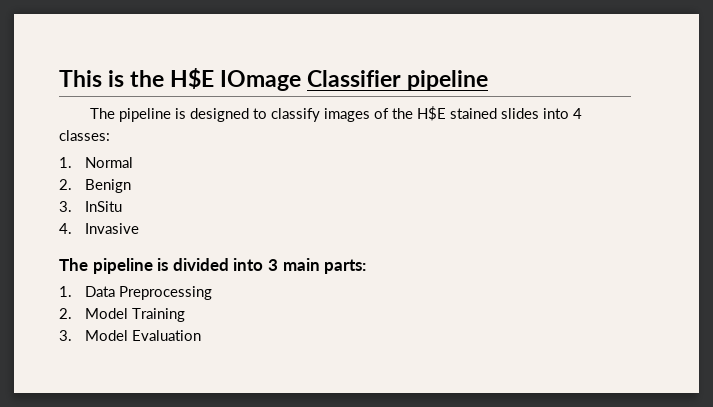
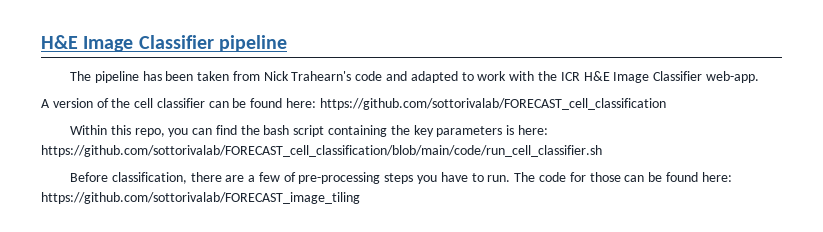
[59,68,302,91] This is the H$E IOmage -> [41,35,134,52] H&E Image
[174,106,582,122] [59,130,110,141] [59,157,134,168] [59,179,132,193] [59,201,123,212] [59,223,140,234] [59,258,367,274] [59,286,213,300] [59,308,186,322] [59,330,202,341] is designed to classify images of the H$E stained slides into 4 classes: // 1. Normal // 2. Benign // 3. InSitu // 4. Invasive // The pipeline is divided into 3 main parts: // 1. Data Preprocessing // 2. Model Training // 3. Model Evaluation -> [142,71,759,83] [41,98,666,110] [70,125,548,137] [41,145,602,157] [70,172,732,184] [41,192,360,204] has been taken from Nick Trahearn's code and adapted to work with the ICR H&E Image Classifier web-app. // A version of the cell classifier can be found here: https://github.com/sottorivalab/FORECAST_cell_classification // Within this repo, you can find the bash script containing the key parameters is here: https://github.com/sottorivalab/FORECAST_cell_classification/blob/main/code/run_cell_classifier.sh // Before classification, there are a few of pre-processing steps you have to run. The code for those can be found here: https://github.com/sottorivalab/FORECAST_image_tiling

